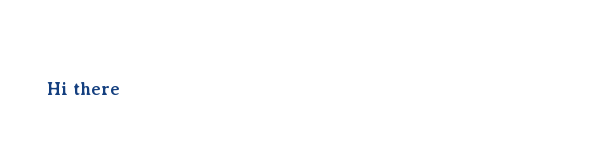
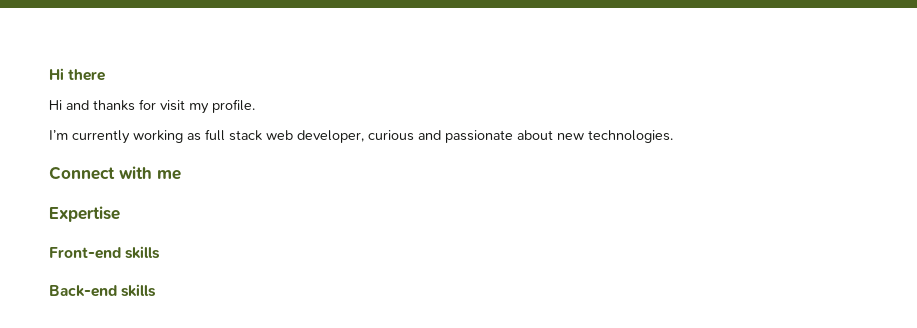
(120, 88) none -> [49,99,255,114] [49,129,673,144] [49,166,181,180] [49,206,120,222] [49,246,161,259] [49,284,157,297] // Hi and thanks for visit my profile. // I’m currently working as full stack web developer, curious and passionate about new technologies. // Connect with me // Expertise // Front-end skills // Back-end skills

